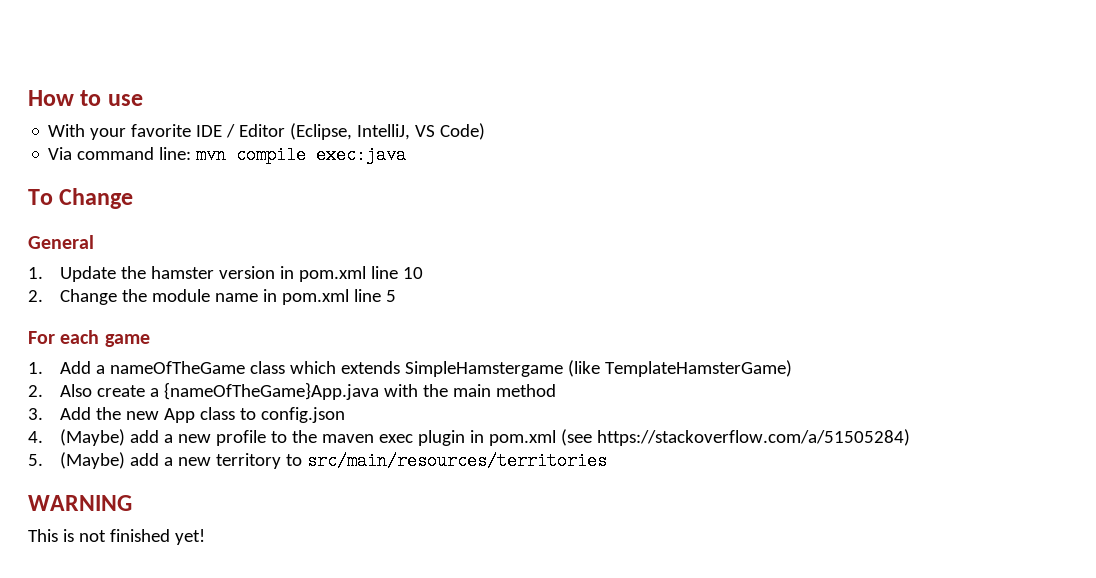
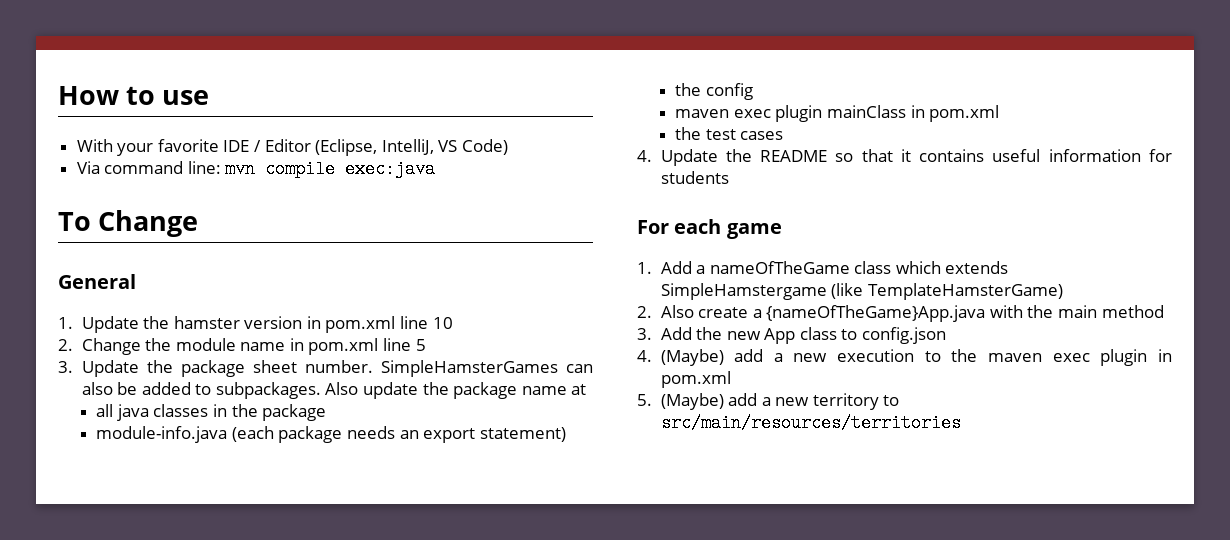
(396, 296) none -> [58,360,593,377] [81,382,587,399] [96,404,327,421] [96,426,566,443] [675,83,753,100] [675,105,1000,122] [675,127,784,140] [637,149,1172,166] [660,171,729,184] // 3. Update the package sheet number. SimpleHamsterGames can also be added to subpackages. Also update the package name at // all java classes in the package // module-info.java (each package needs an export statement) // the config // maven exec plugin mainClass in pom.xml // the test cases // 4. Update the README so that it contains useful information for students
[215,430,266,446] profile -> [837,349,915,362] execution
[560,429,910,446] (see https://stackoverflow.com/a/51505284) -> (731, 379) none
[28,495,132,511] [28,529,205,545] // WARNING // This is not finished yet! -> (961, 423) none

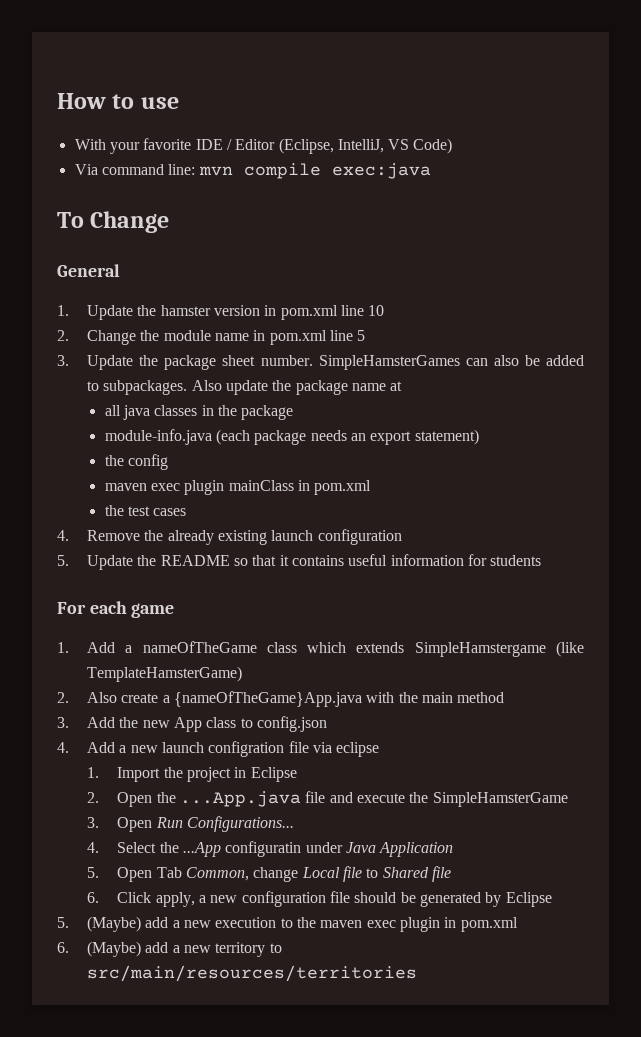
(652, 156) none -> [87,529,402,545] [57,555,69,566] Remove the already existing launch configuration // 5.
(652, 356) none -> [87,741,380,757] [87,767,297,782] [87,791,568,807] [87,816,294,832] [87,841,454,857] [87,866,451,882] [87,891,552,907] [57,917,69,928] Add a new launch configration file via eclipse // 1. Import the project in Eclipse // 2. Open the ...App.java file and execute the SimpleHamsterGame // 3. Open Run Configurations... // 4. Select the ...App configuratin under Java Application // 5. Open Tab Common, change Local file to Shared file // 6. Click apply, a new configuration file should be generated by Eclipse // 5.
[637,394,652,406] 5. -> [57,942,69,953] 6.

